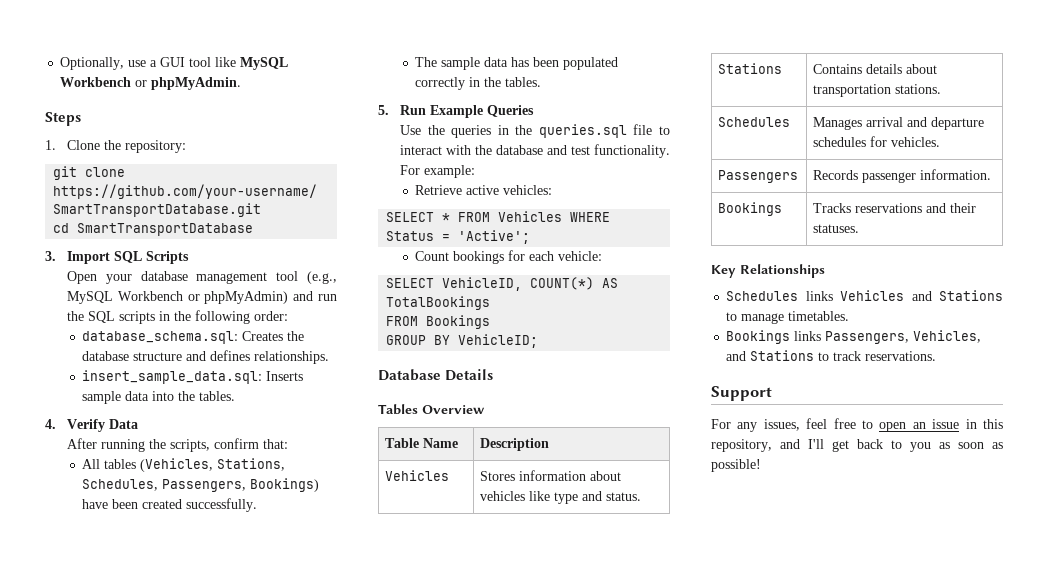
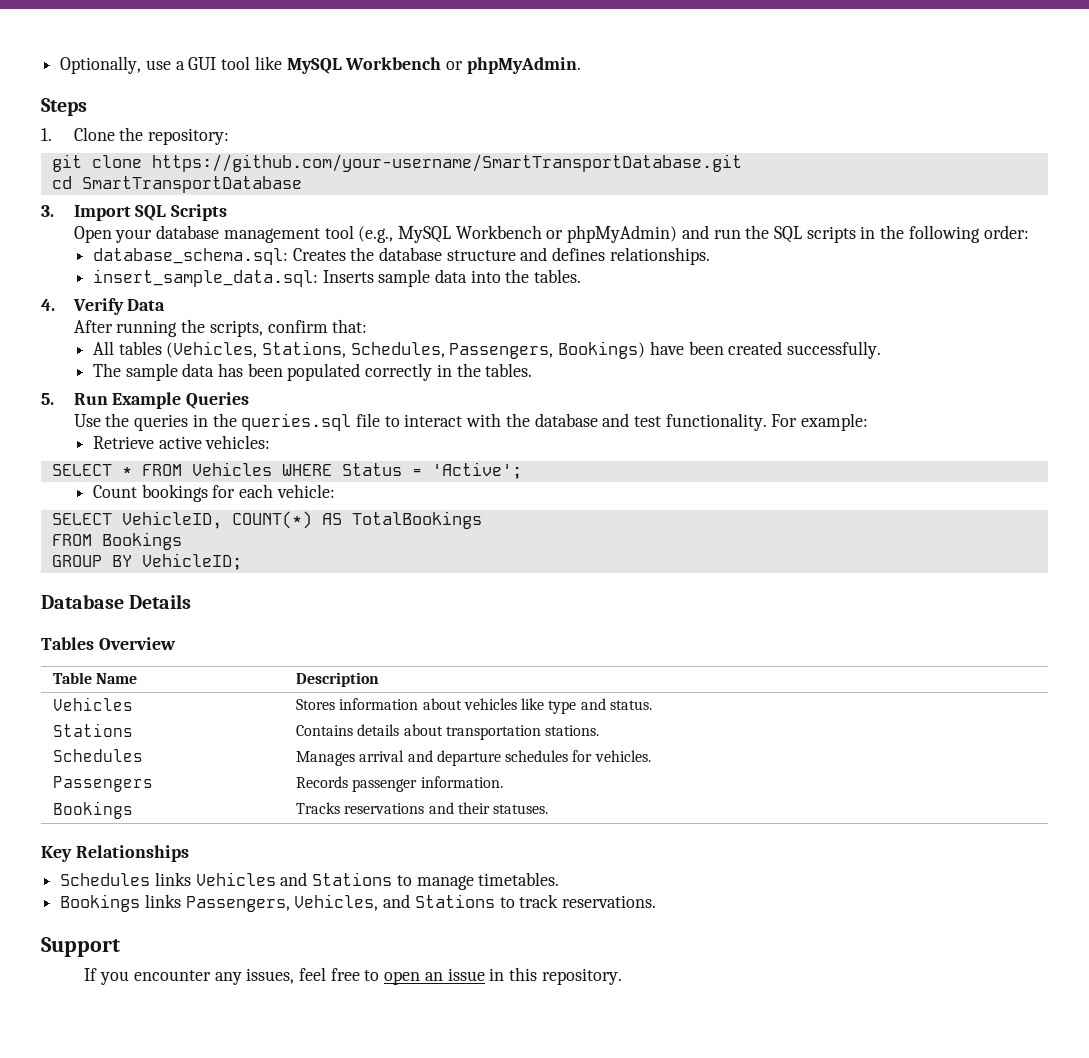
[711,419,731,429] For -> [84,968,211,985] If you encounter
[711,439,1003,452] [711,459,761,472] repository, and I'll get back to you as soon as possible! -> [541,968,622,985] repository.

